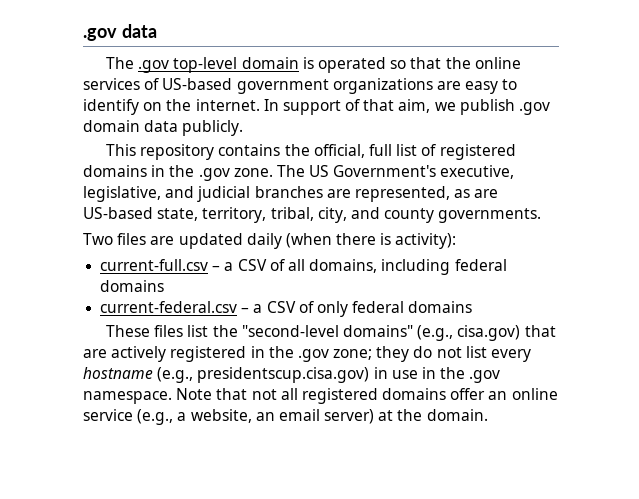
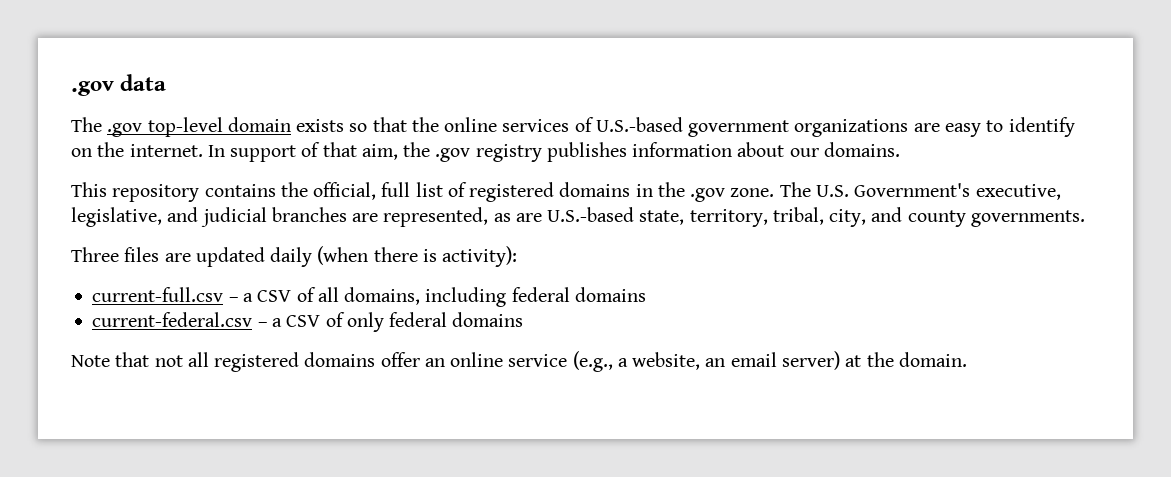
[302,57,386,73] is operated -> [296,119,345,132] exists
[162,78,233,90] US-based -> [595,117,683,132] U.S.-based
[434,99,551,115] [83,120,244,136] we publish .gov domain data publicly. -> [403,142,900,162] the .gov registry publishes information about our domains.
[309,165,330,177] US -> [815,185,849,197] U.S.
[83,207,153,219] US-based -> [547,207,635,222] U.S.-based
[83,233,113,245] Two -> [71,247,119,262] Three
[106,325,556,341] [83,346,532,362] [83,367,501,383] [83,391,172,404] These files list the "second-level domains" (e.g., cisa.gov) that are actively registered in the .gov zone; they do not list every hostname (e.g., presidentscup.cisa.gov) in use in the .gov namespace. -> (524, 319) none

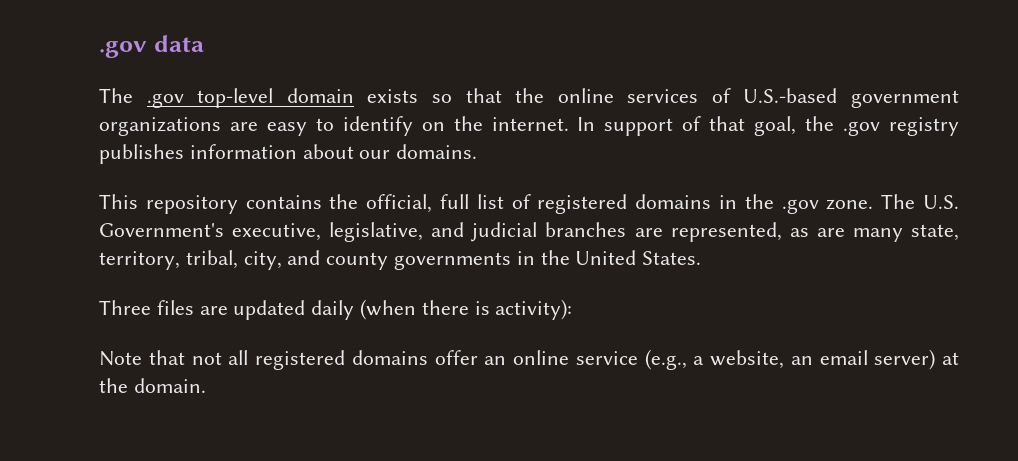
[361,144,398,160] aim, -> [754,116,797,136] goal,
[547,207,635,222] U.S.-based -> [852,228,903,242] many
[970,210,1085,227] governments. -> [394,250,702,270] governments in the United States.
[92,287,646,307] [92,312,524,332] // current-full.csv – a CSV of all domains, including federal domains // current-federal.csv – a CSV of only federal domains -> (573, 309) none

